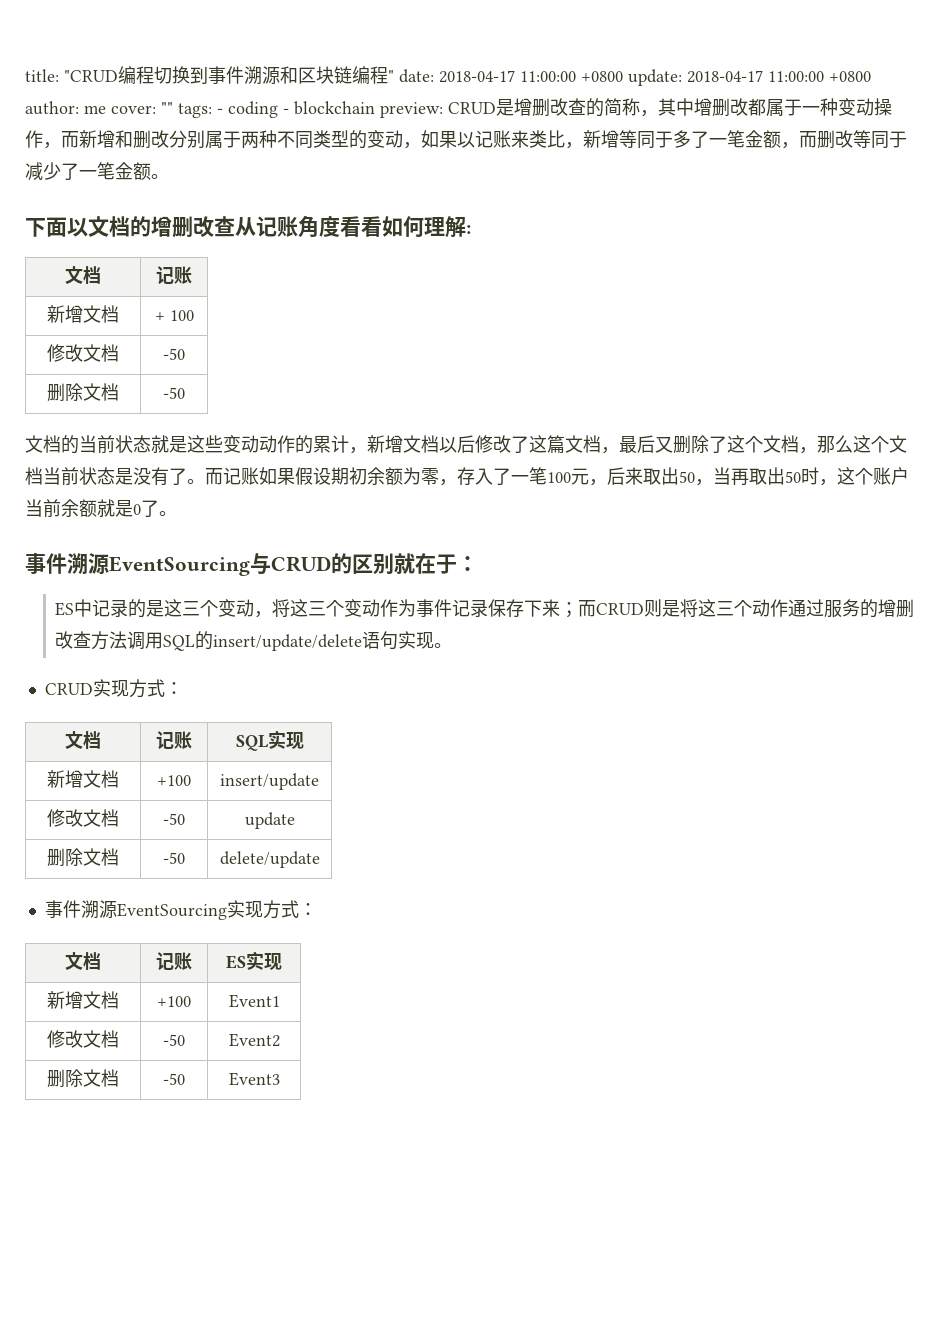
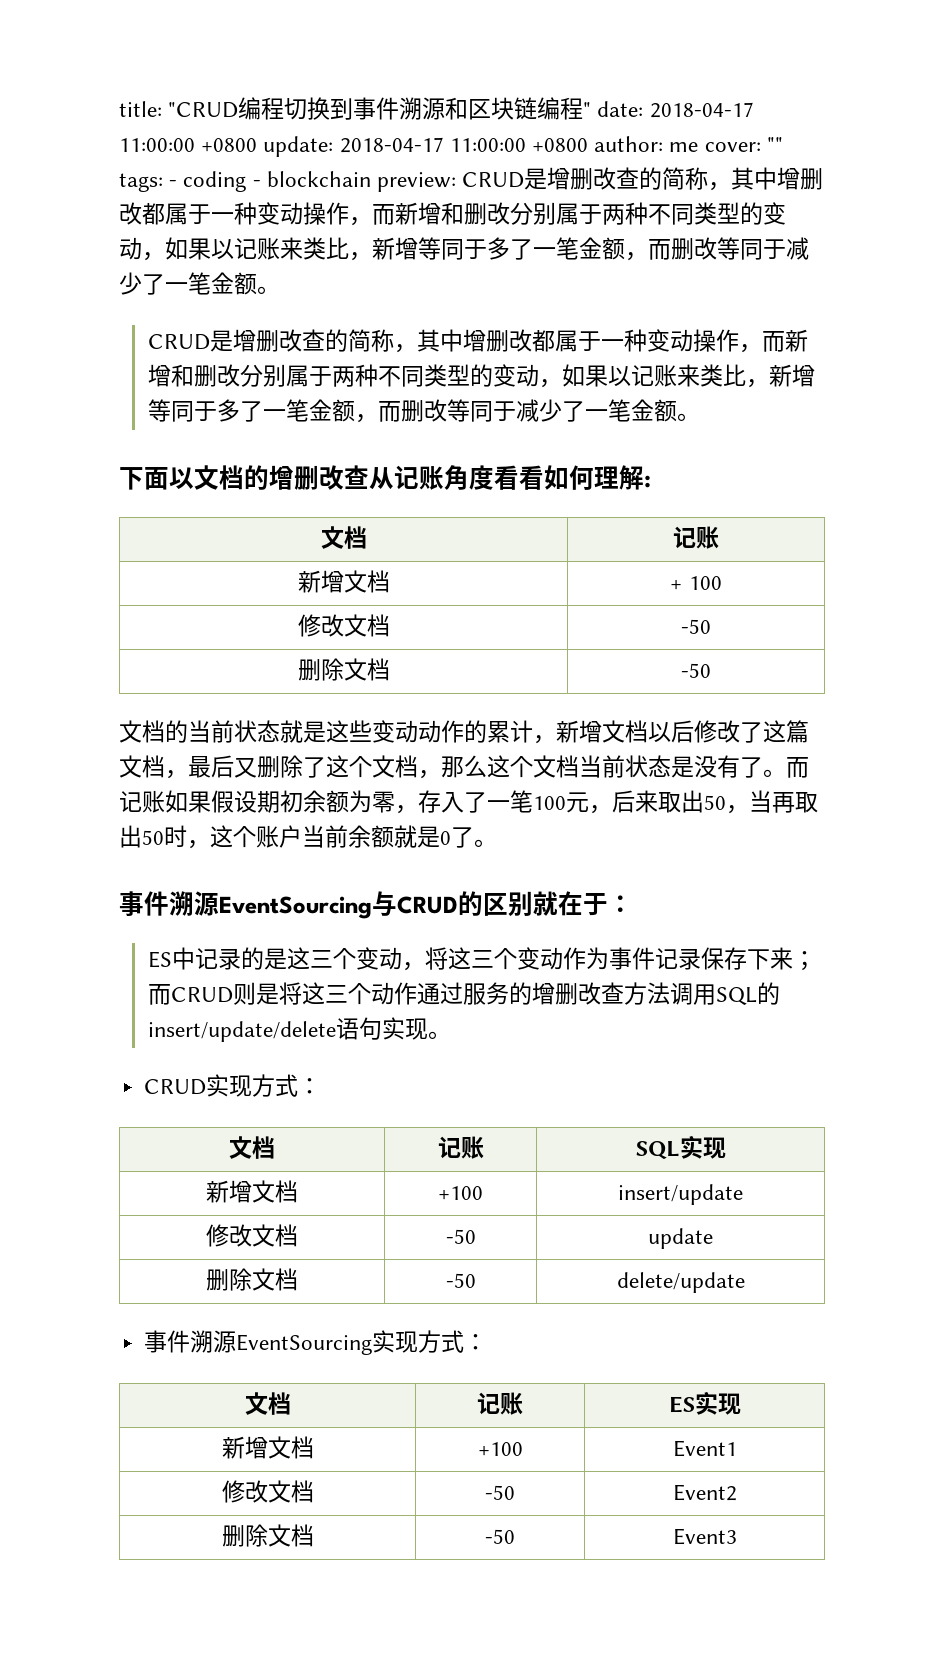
(169, 176) none -> [147,329,808,353] [147,364,815,388] [147,399,700,423] // CRUD是增删改查的简称，其中增删改都属于一种变动操作，而新增和删改分别属于两种不同类型的变动，如果以记账来类比，新增等同于多了一笔金额，而删改等同于减少了一笔金额。

